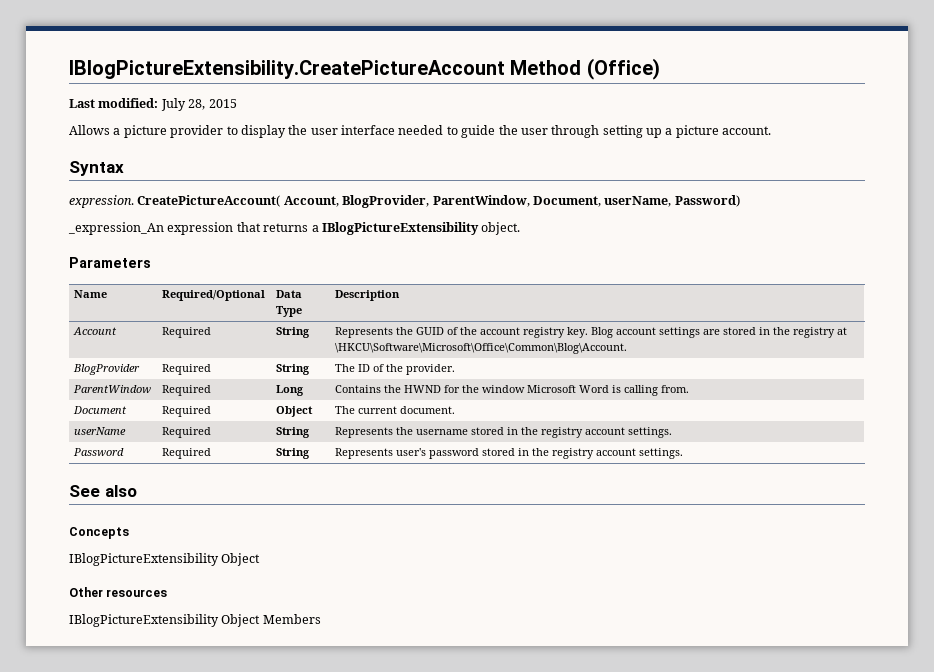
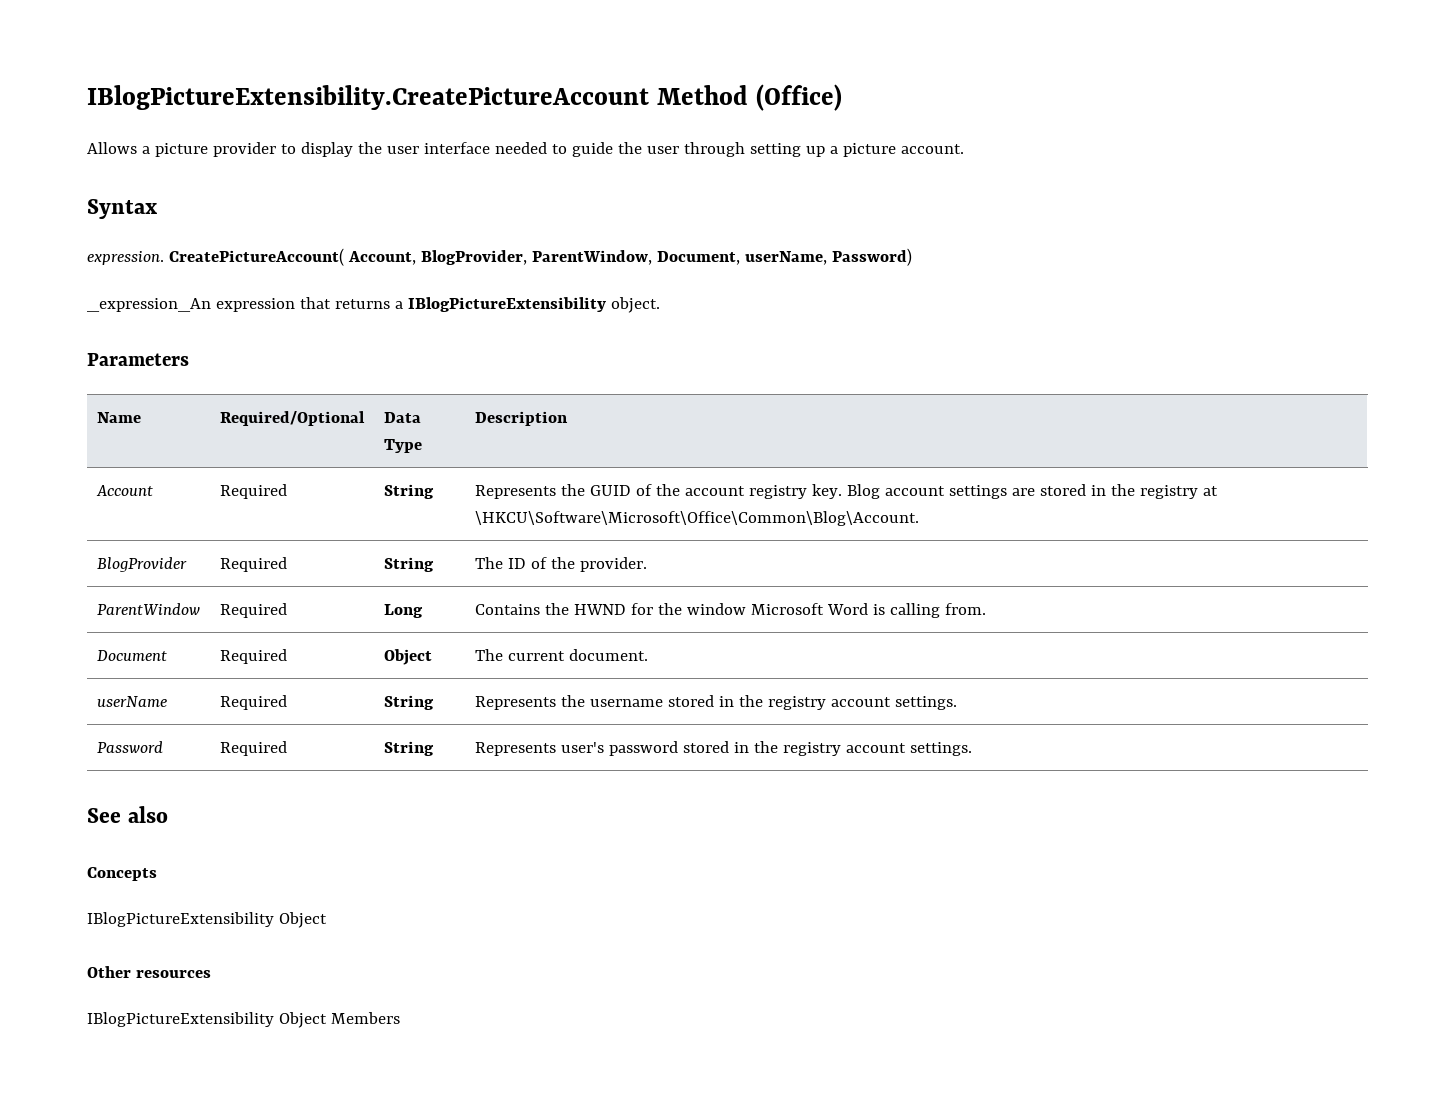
[69,98,237,111] // Last modified: July 28, 2015 -> (842, 97) none

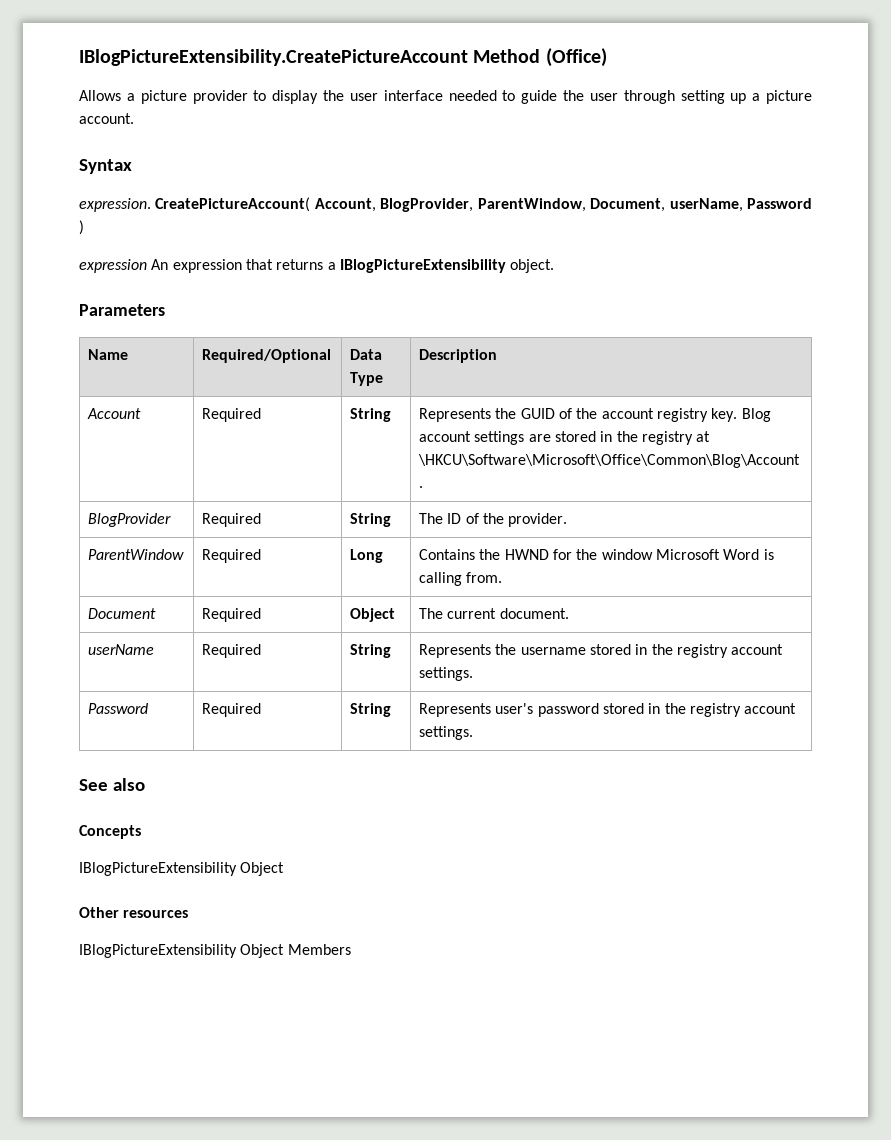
[831,248,912,266] [87,298,211,312] Password) // _expression_An -> [747,198,813,209] [79,220,84,235] [79,259,169,273] Password ) // expression An

